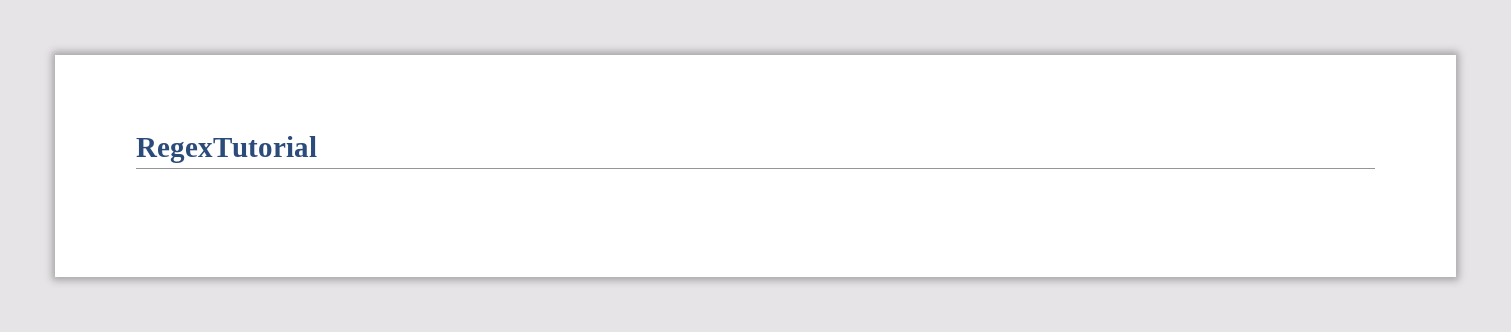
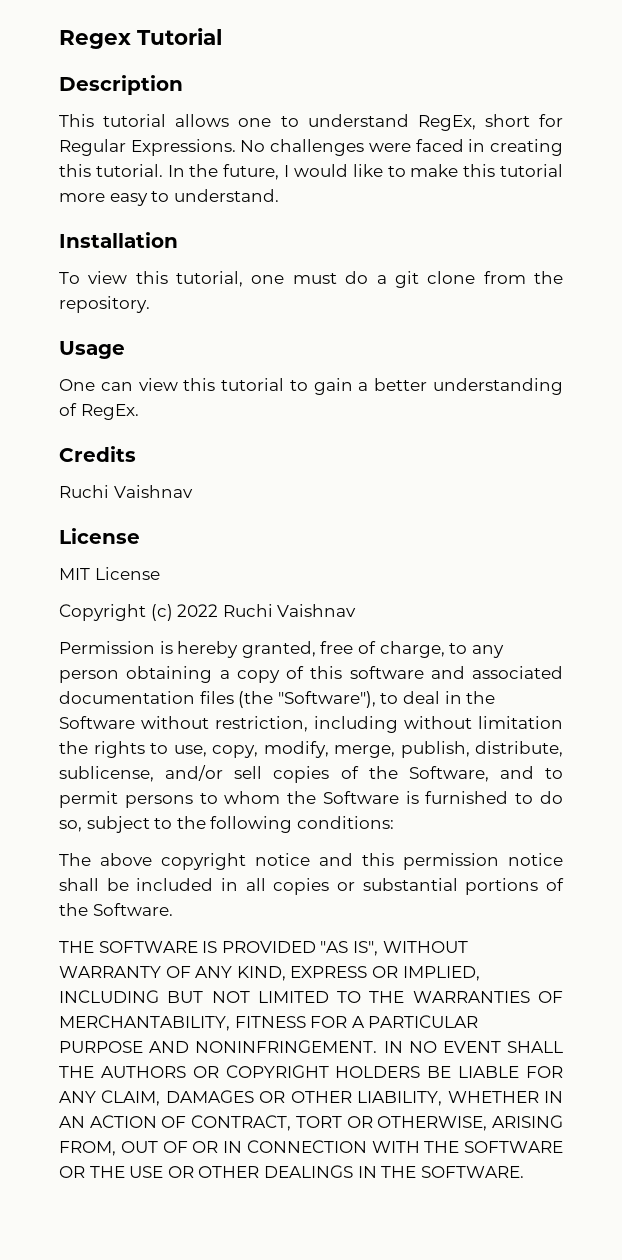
[136,136,317,163] RegexTutorial -> [59,28,222,49] [59,75,183,95] [59,114,563,131] [59,139,563,156] [59,164,563,180] [59,189,279,206] [59,232,178,248] [59,271,563,288] [59,296,150,313] [59,341,125,359] [59,378,563,395] [59,403,139,420] [59,446,136,462] [59,485,193,498] [59,528,140,544] [59,567,160,580] [59,604,357,621] [59,641,504,658] [59,666,563,683] [59,691,496,708] [59,716,563,733] [59,741,563,758] [59,765,563,783] [59,791,563,808] [59,816,394,833] [59,853,563,870] [59,878,564,895] [59,903,173,916] [59,941,468,956] [59,966,480,981] [59,990,563,1003] [59,1015,479,1031] [59,1040,563,1053] [59,1065,563,1078] [59,1090,563,1106] [59,1115,563,1131] [59,1140,563,1156] [59,1165,524,1178] Regex Tutorial // Description // This tutorial allows one to understand RegEx, short for Regular Expressions. No challenges were faced in creating this tutorial. In the future, I would like to make this tutorial more easy to understand. // Installation // To view this tutorial, one must do a git clone from the repository. // Usage // One can view this tutorial to gain a better understanding of RegEx. // Credits // Ruchi Vaishnav // License // MIT License // Copyright (c) 2022 Ruchi Vaishnav // Permission is hereby granted, free of charge, to any person obtaining a copy of this software and associated documentation files (the "Software"), to deal in the Software without restriction, including without limitation the rights to use, copy, modify, merge, publish, distribute, sublicense, and/or sell copies of the Software, and to permit persons to whom the Software is furnished to do so, subject to the following conditions: // The above copyright notice and this permission notice shall be included in all copies or substantial portions of the Software. // THE SOFTWARE IS PROVIDED "AS IS", WITHOUT WARRANTY OF ANY KIND, EXPRESS OR IMPLIED, INCLUDING BUT NOT LIMITED TO THE WARRANTIES OF MERCHANTABILITY, FITNESS FOR A PARTICULAR PURPOSE AND NONINFRINGEMENT. IN NO EVENT SHALL THE AUTHORS OR COPYRIGHT HOLDERS BE LIABLE FOR ANY CLAIM, DAMAGES OR OTHER LIABILITY, WHETHER IN AN ACTION OF CONTRACT, TORT OR OTHERWISE, ARISING FROM, OUT OF OR IN CONNECTION WITH THE SOFTWARE OR THE USE OR OTHER DEALINGS IN THE SOFTWARE.

